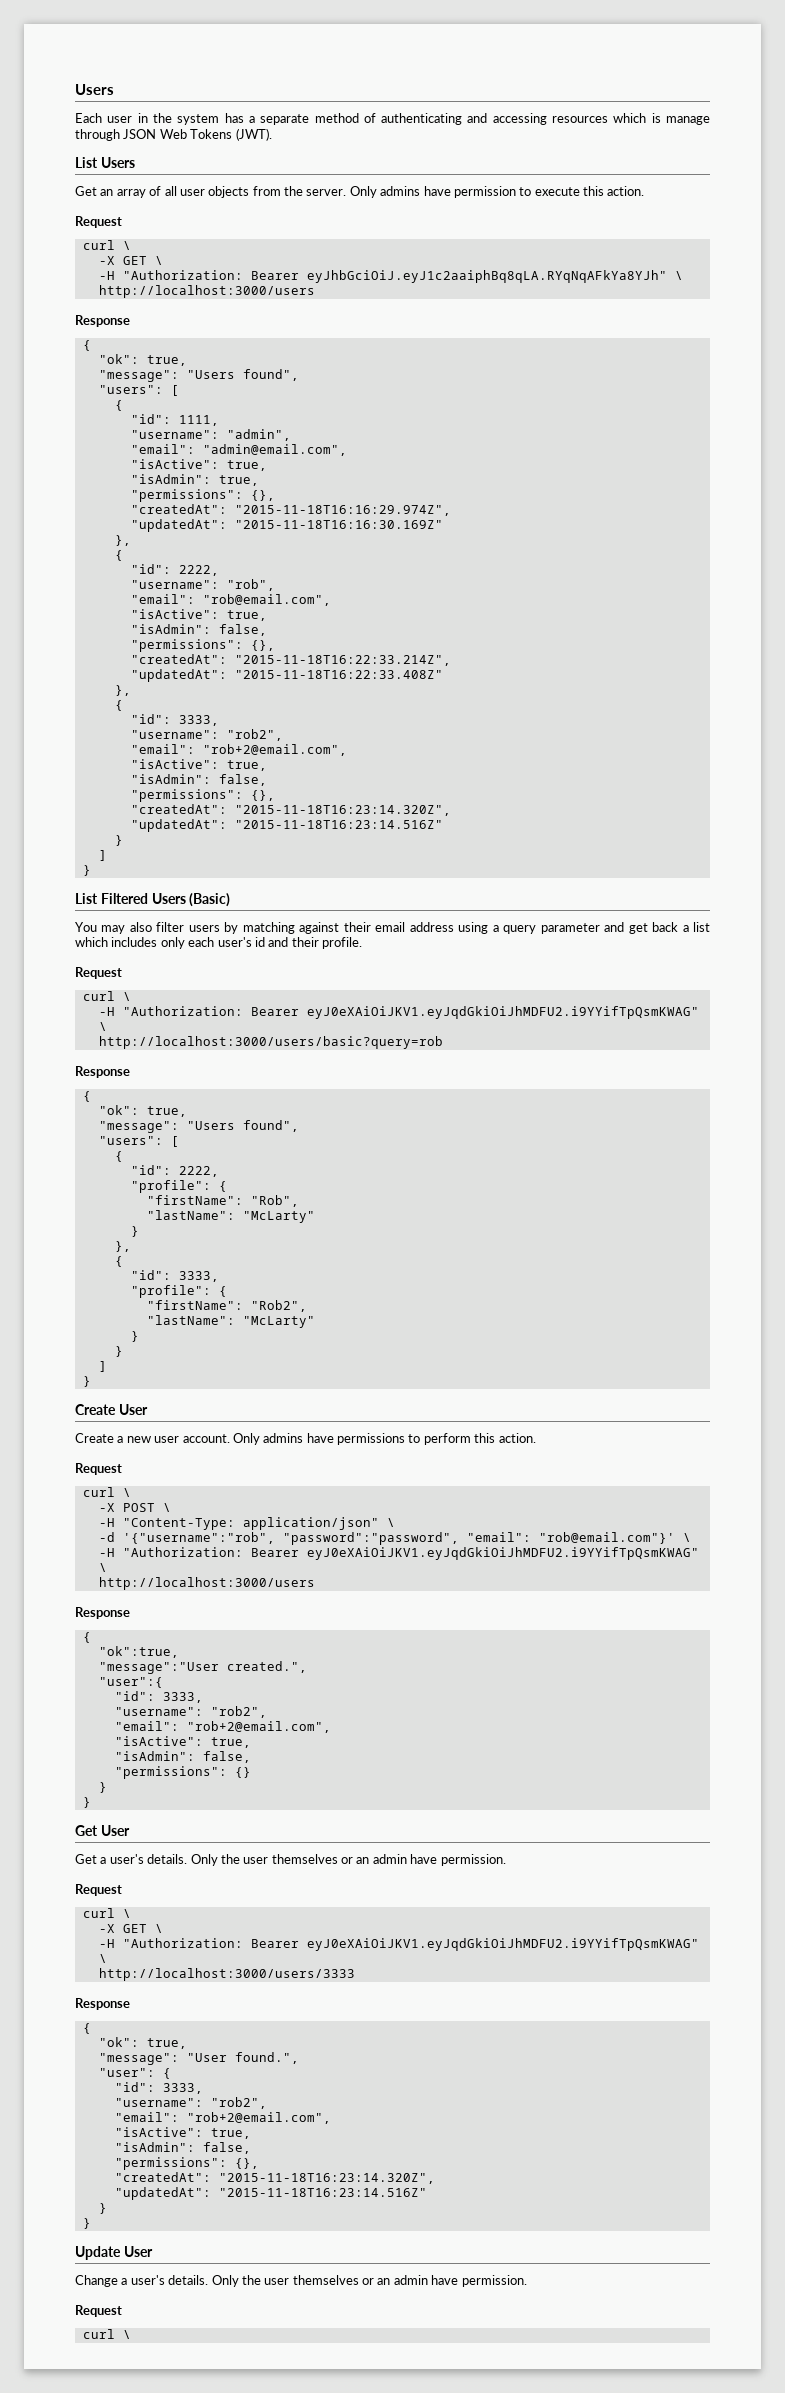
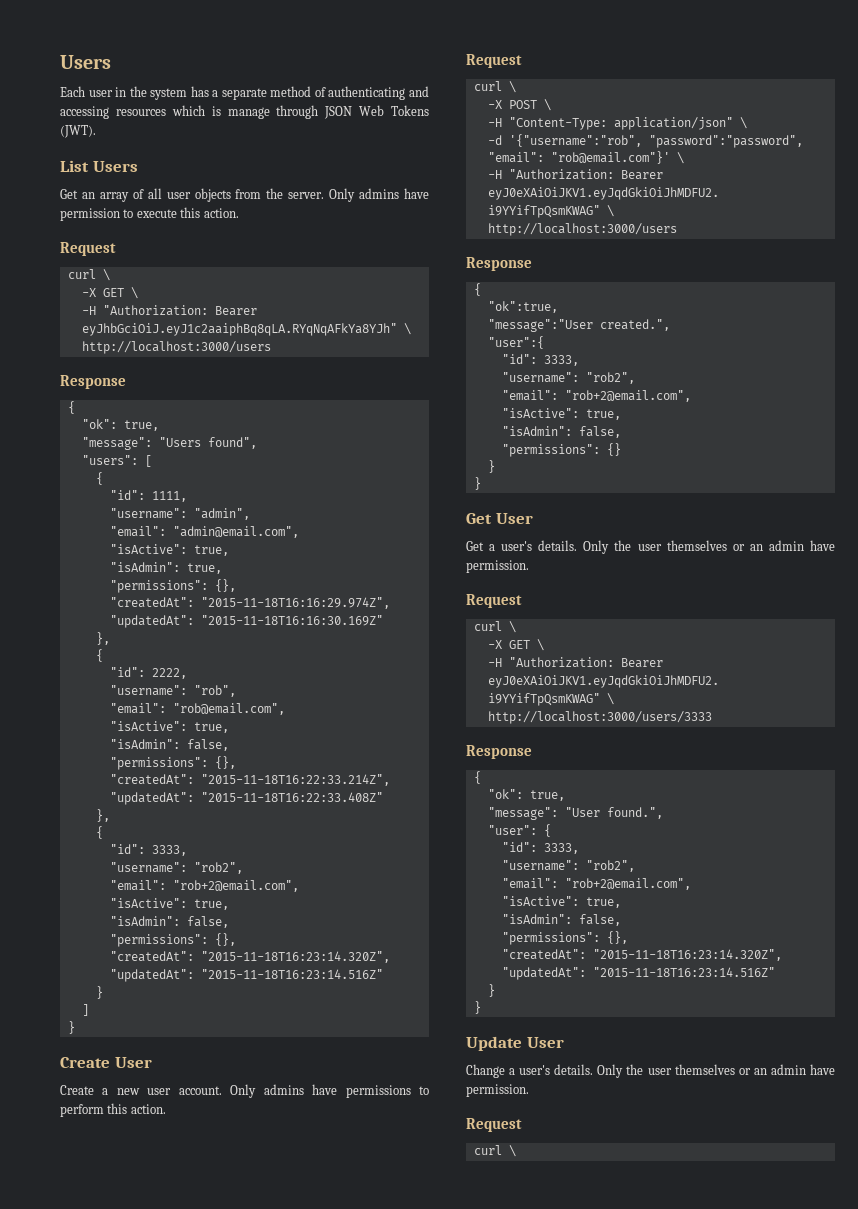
[75,893,231,907] [75,922,711,934] [75,937,362,949] [75,967,122,979] [82,991,131,1001] [98,1006,699,1019] [98,1022,107,1031] [98,1036,443,1049] [75,1066,130,1078] [82,1091,91,1102] [98,1105,187,1117] [98,1120,299,1133] [98,1136,179,1147] [114,1151,123,1162] [130,1165,219,1177] [130,1180,227,1193] [146,1195,299,1207] [146,1210,315,1223] [130,1226,139,1237] [114,1241,131,1252] [114,1256,123,1267] [130,1270,219,1282] [130,1285,227,1298] [146,1300,307,1312] [146,1315,315,1328] [130,1331,139,1342] [114,1346,123,1357] [98,1361,107,1372] [82,1376,91,1387] // List Filtered Users (Basic) // You may also filter users by matching against their email address using a query parameter and get back a list which includes only each user's id and their profile. // Request // curl \ // -H "Authorization: Bearer eyJ0eXAiOiJKV1.eyJqdGkiOiJhMDFU2.i9YYifTpQsmKWAG" \ // http://localhost:3000/users/basic?query=rob // Response // { // "ok": true, // "message": "Users found", // "users": [ // { // "id": 2222, // "profile": { // "firstName": "Rob", // "lastName": "McLarty" // } // }, // { // "id": 3333, // "profile": { // "firstName": "Rob2", // "lastName": "McLarty" // } // } // ] // } -> (75, 1027) none

